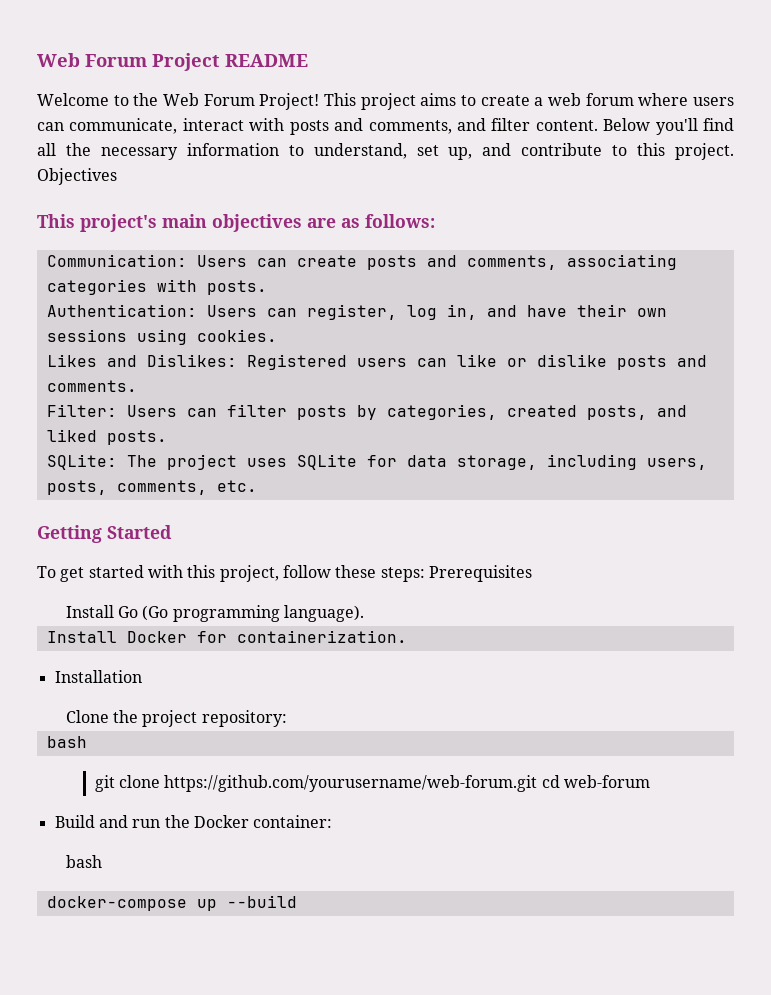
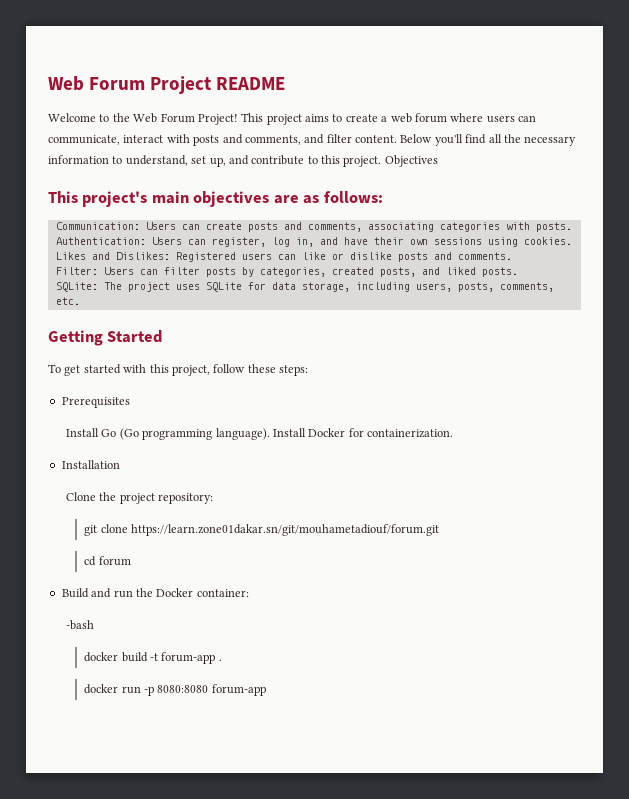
(425, 574) none -> (308, 370) //
(365, 613) // -> (270, 434) none
[46,736,87,748] // bash -> (214, 498) none
[164,775,650,792] https://github.com/yourusername/web-forum.git cd web-forum -> [130,524,439,536] [84,556,131,566] https://learn.zone01dakar.sn/git/mouhametadiouf/forum.git // cd forum
[65,855,102,868] [46,895,297,911] bash // docker-compose up --build -> [66,620,95,630] [84,652,222,664] [84,684,266,696] -bash // docker build -t forum-app . // docker run -p 8080:8080 forum-app

